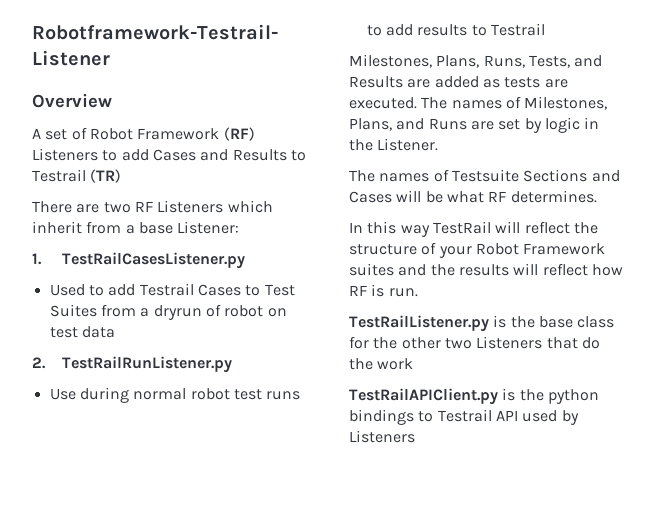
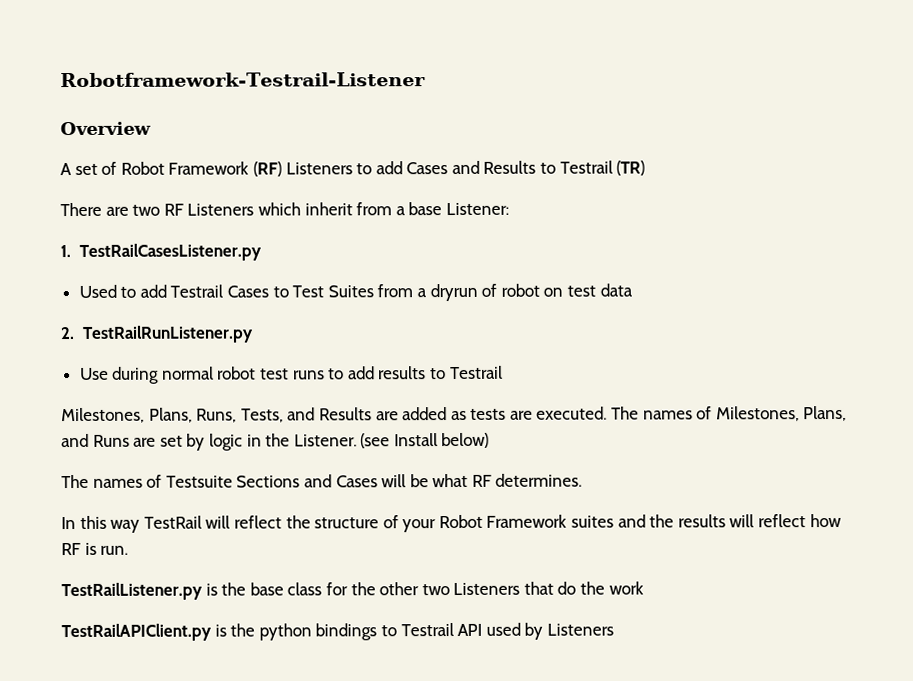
(439, 144) none -> [360,432,490,449] (see Install below)

